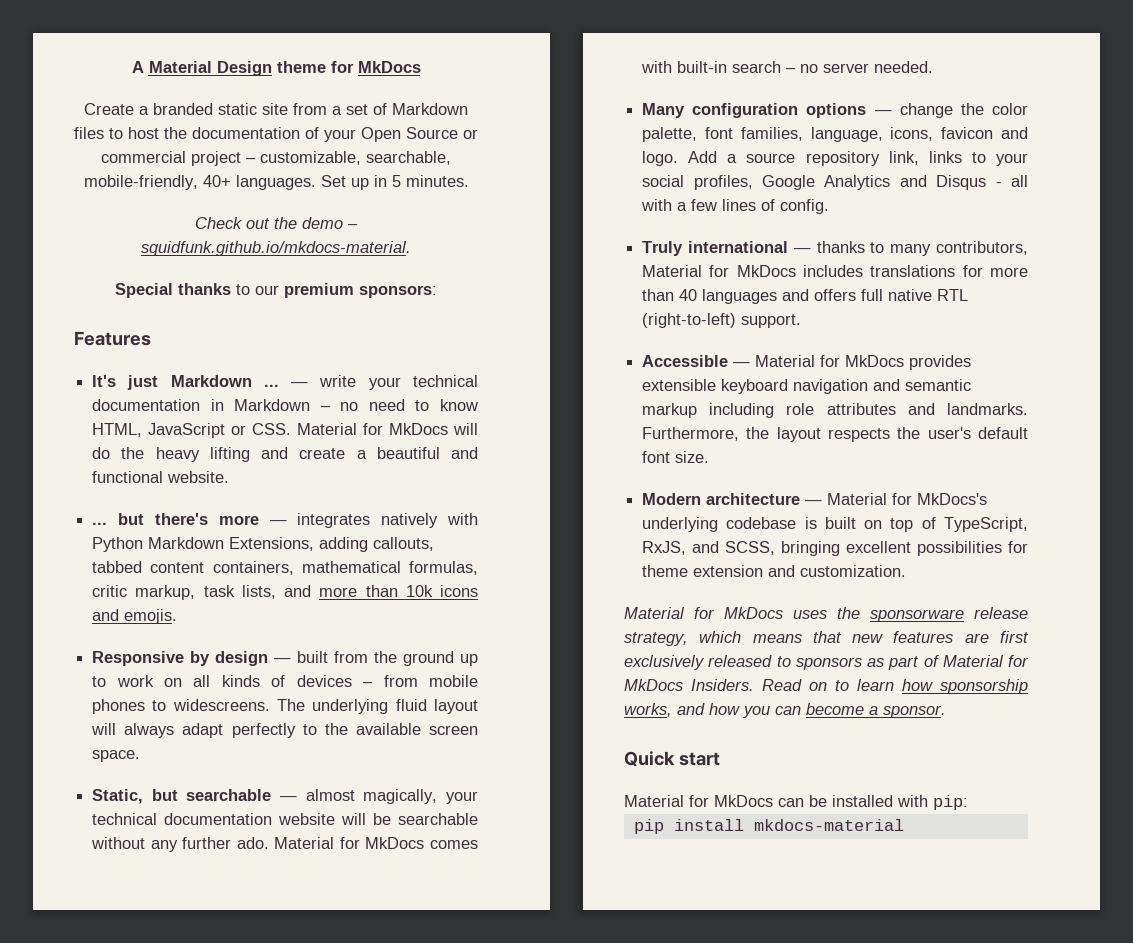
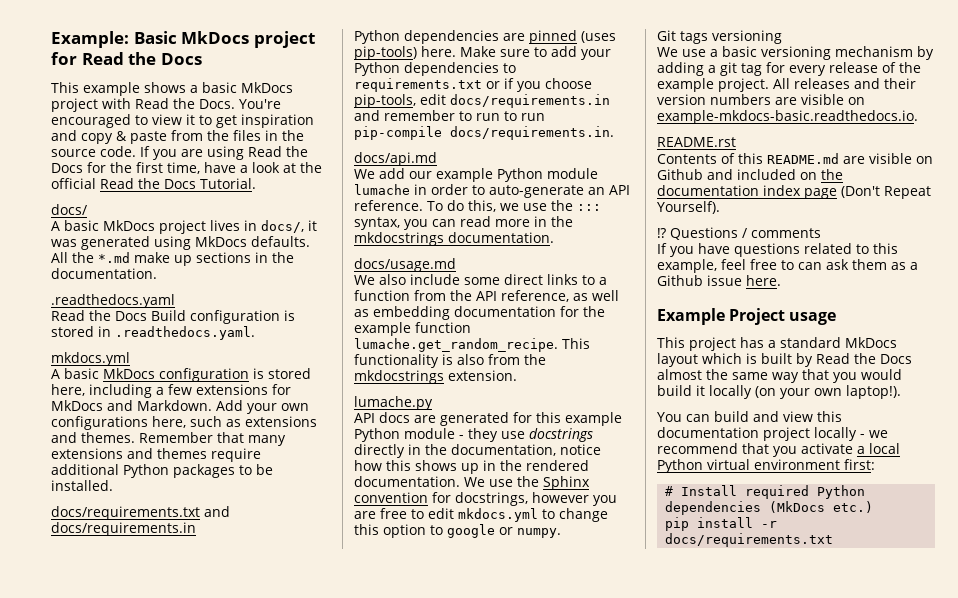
[131,61,421,76] [84,103,468,115] [74,127,478,142] [101,151,451,166] [83,175,469,190] [195,217,358,229] [141,241,411,256] [115,283,437,298] [74,331,151,346] [92,375,478,390] [92,399,479,411] [92,423,479,438] [92,447,478,462] [92,471,230,483] [92,513,478,528] [92,537,435,552] [92,561,478,575] [92,585,478,600] [92,609,178,624] [92,651,478,666] [92,675,479,687] [92,699,478,714] [91,723,478,738] [92,750,141,762] [92,789,478,804] [92,813,479,825] [91,837,479,852] [641,61,934,73] [642,103,1028,118] [642,127,1028,142] [642,151,1028,166] [642,175,1028,190] [641,199,830,214] [642,241,1028,256] [642,265,1028,277] [642,289,969,304] [642,313,802,328] [642,355,972,370] [642,379,972,394] [642,403,1028,418] [642,427,1028,442] [642,451,710,463] [642,493,988,505] [642,517,1028,532] [642,541,1028,556] [642,565,907,577] [624,607,1028,622] [624,631,1029,646] [624,655,1029,670] [624,679,1028,694] [624,703,946,718] [624,751,720,767] [624,795,968,810] A Material Design theme for MkDocs // Create a branded static site from a set of Markdown files to host the documentation of your Open Source or commercial project – customizable, searchable, mobile-friendly, 40+ languages. Set up in 5 minutes. // Check out the demo – squidfunk.github.io/mkdocs-material. // Special thanks to our premium sponsors: // Features // It's just Markdown ... — write your technical documentation in Markdown – no need to know HTML, JavaScript or CSS. Material for MkDocs will do the heavy lifting and create a beautiful and functional website. // ... but there's more — integrates natively with Python Markdown Extensions, adding callouts, tabbed content containers, mathematical formulas, critic markup, task lists, and more than 10k icons and emojis. // Responsive by design — built from the ground up to work on all kinds of devices – from mobile phones to widescreens. The underlying fluid layout will always adapt perfectly to the available screen space. // Static, but searchable — almost magically, your technical documentation website will be searchable without any further ado. Material for MkDocs comes with built-in search – no server needed. // Many configuration options — change the color palette, font families, language, icons, favicon and logo. Add a source repository link, links to your social profiles, Google Analytics and Disqus - all with a few lines of config. // Truly international — thanks to many contributors, Material for MkDocs includes translations for more than 40 languages and offers full native RTL (right-to-left) support. // Accessible — Material for MkDocs provides extensible keyboard navigation and semantic markup including role attributes and landmarks. Furthermore, the layout respects the user's default font size. // Modern architecture — Material for MkDocs's underlying codebase is built on top of TypeScript, RxJS, and SCSS, bringing excellent possibilities for theme extension and customization. // Material for MkDocs uses the sponsorware release strategy, which means that new features are first exclusively released to sponsors as part of Material for MkDocs Insiders. Read on to learn how sponsorship works, and how you can become a sponsor. // Quick start // Material for MkDocs can be installed with pip: -> [51,31,315,48] [51,52,202,65] [51,82,293,96] [51,98,281,112] [51,114,314,128] [51,130,304,144] [51,146,308,160] [51,162,322,174] [51,178,256,189] [51,204,87,215] [51,220,317,234] [51,236,310,250] [51,252,294,266] [51,268,157,279] [51,294,175,308] [51,310,295,324] [51,326,255,340] [51,352,130,366] [51,368,311,382] [51,384,291,398] [51,400,309,414] [51,416,317,430] [51,432,286,446] [51,448,261,462] [51,464,273,478] [51,480,113,491] [51,506,230,520] [51,522,196,536] [354,30,616,44] [354,46,611,60] [354,62,516,76] [354,78,592,92] [354,94,610,108] [354,110,545,121] [354,126,614,140] [354,152,437,166] [354,168,598,182] [354,184,630,198] [354,200,601,212] [354,216,573,230] [354,232,554,246] [354,258,456,272] [354,274,607,285] [354,290,619,302] [354,306,605,320] [354,322,471,336] [354,338,590,352] [354,354,546,368] [354,370,517,384] [354,396,433,410] [354,412,622,426] [354,428,593,442] [354,444,601,458] [354,460,589,474] [354,476,590,490] [354,492,617,506] [354,508,608,522] [354,524,561,538] [657,30,782,44] [657,46,934,60] [657,62,921,76] [657,78,916,92] [657,94,865,105] [657,110,918,124] [657,137,736,147] [657,153,933,164] [657,169,843,180] [657,185,931,199] [657,201,720,214] [657,227,821,240] [657,243,898,257] [657,259,918,273] [657,275,781,286] [657,308,837,325] [657,337,897,351] [657,353,912,367] [657,369,902,383] [657,385,901,399] [657,411,842,422] [657,427,888,441] [657,443,900,457] [657,459,875,473] [665,485,866,499] [665,501,874,515] Example: Basic MkDocs project for Read the Docs // This example shows a basic MkDocs project with Read the Docs. You're encouraged to view it to get inspiration and copy & paste from the files in the source code. If you are using Read the Docs for the first time, have a look at the official Read the Docs Tutorial. // docs/ // A basic MkDocs project lives in docs/, it was generated using MkDocs defaults. All the *.md make up sections in the documentation. // .readthedocs.yaml // Read the Docs Build configuration is stored in .readthedocs.yaml. // mkdocs.yml // A basic MkDocs configuration is stored here, including a few extensions for MkDocs and Markdown. Add your own configurations here, such as extensions and themes. Remember that many extensions and themes require additional Python packages to be installed. // docs/requirements.txt and docs/requirements.in // Python dependencies are pinned (uses pip-tools) here. Make sure to add your Python dependencies to requirements.txt or if you choose pip-tools, edit docs/requirements.in and remember to run to run pip-compile docs/requirements.in. // docs/api.md // We add our example Python module lumache in order to auto-generate an API reference. To do this, we use the ::: syntax, you can read more in the mkdocstrings documentation. // docs/usage.md // We also include some direct links to a function from the API reference, as well as embedding documentation for the example function lumache.get_random_recipe. This functionality is also from the mkdocstrings extension. // lumache.py // API docs are generated for this example Python module - they use docstrings directly in the documentation, notice how this shows up in the rendered documentation. We use the Sphinx convention for docstrings, however you are free to edit mkdocs.yml to change this option to google or numpy. // Git tags versioning // We use a basic versioning mechanism by adding a git tag for every release of the example project. All releases and their version numbers are visible on example-mkdocs-basic.readthedocs.io. // README.rst // Contents of this README.md are visible on Github and included on the documentation index page (Don't Repeat Yourself). // ⁉ Questions / comments // If you have questions related to this example, feel free to can ask them as a Github issue here. // Example Project usage // This project has a standard MkDocs layout which is built by Read the Docs almost the same way that you would build it locally (on your own laptop!). // You can build and view this documentation project locally - we recommend that you activate a local Python virtual environment first: // # Install required Python dependencies (MkDocs etc.)
[753,819,904,831] mkdocs-material -> [761,521,778,528] [665,533,834,547] -r docs/requirements.txt

